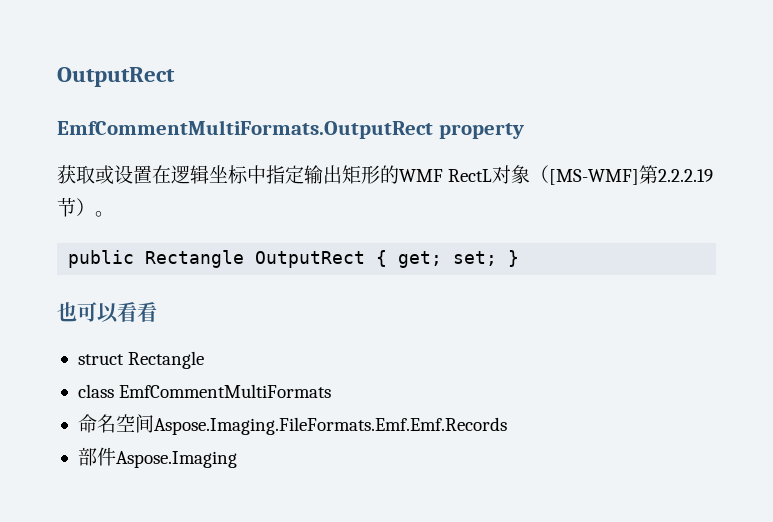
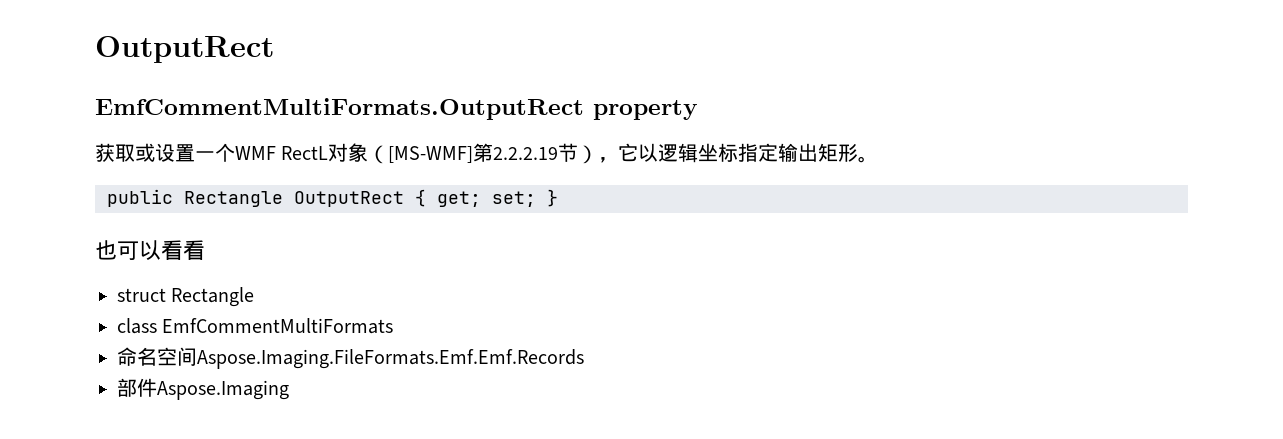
[152,165,399,184] 在逻辑坐标中指定输出矩形的 -> [195,143,235,162] 一个
(95, 207) none -> [598,143,859,163] ，它以逻辑坐标指定输出矩形

